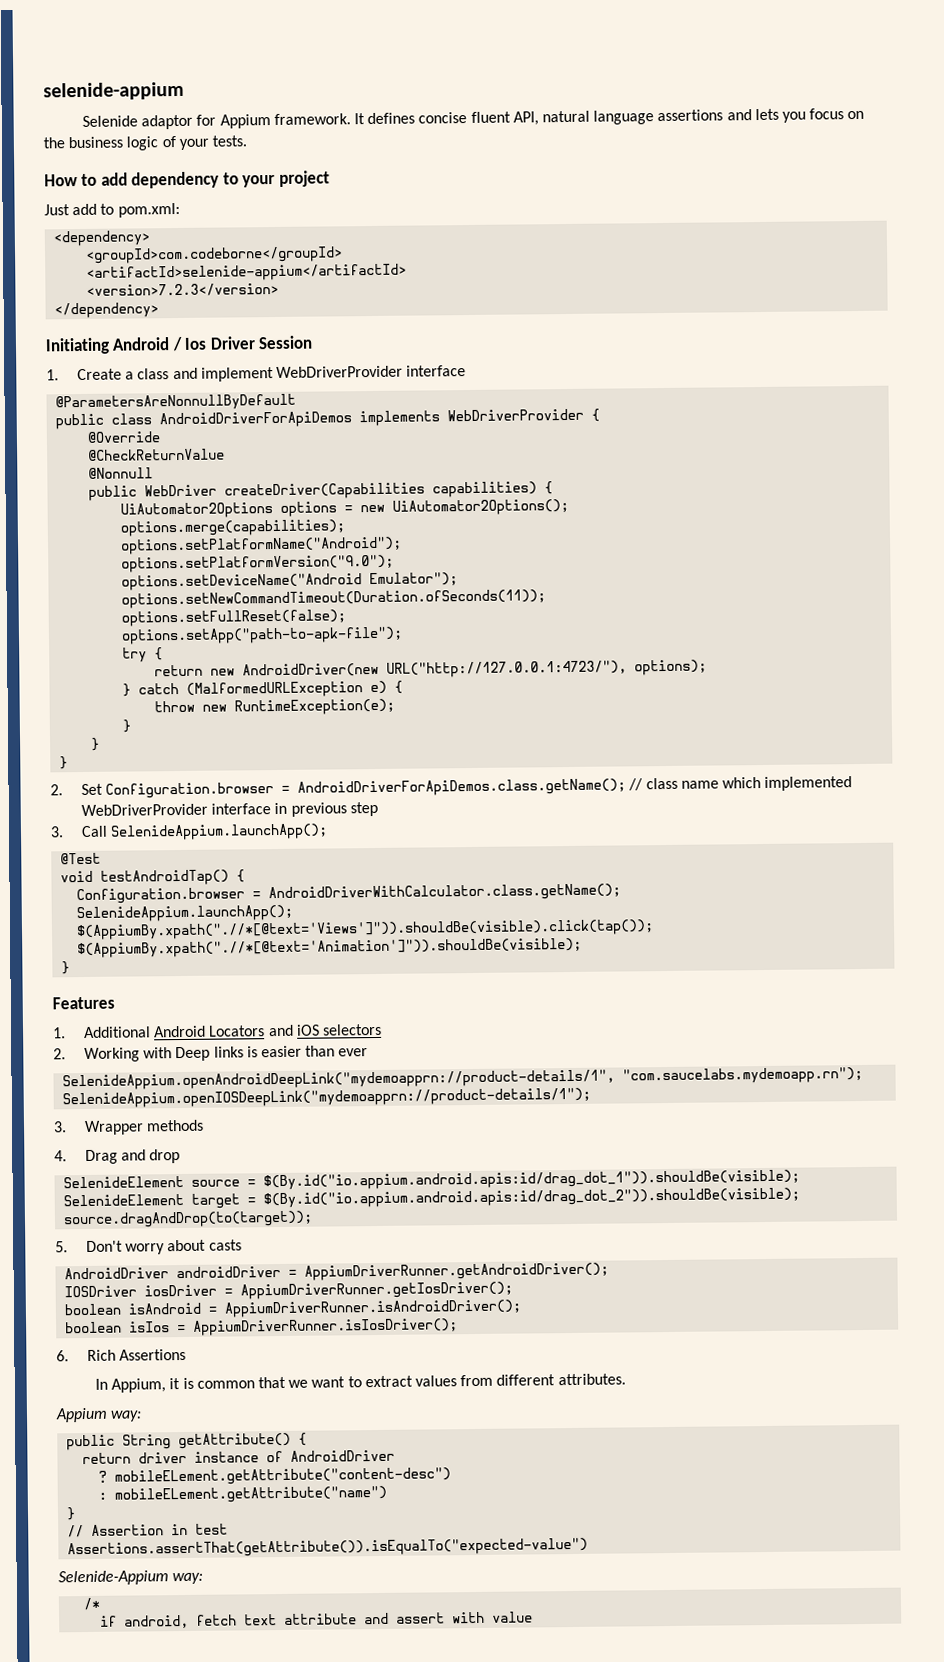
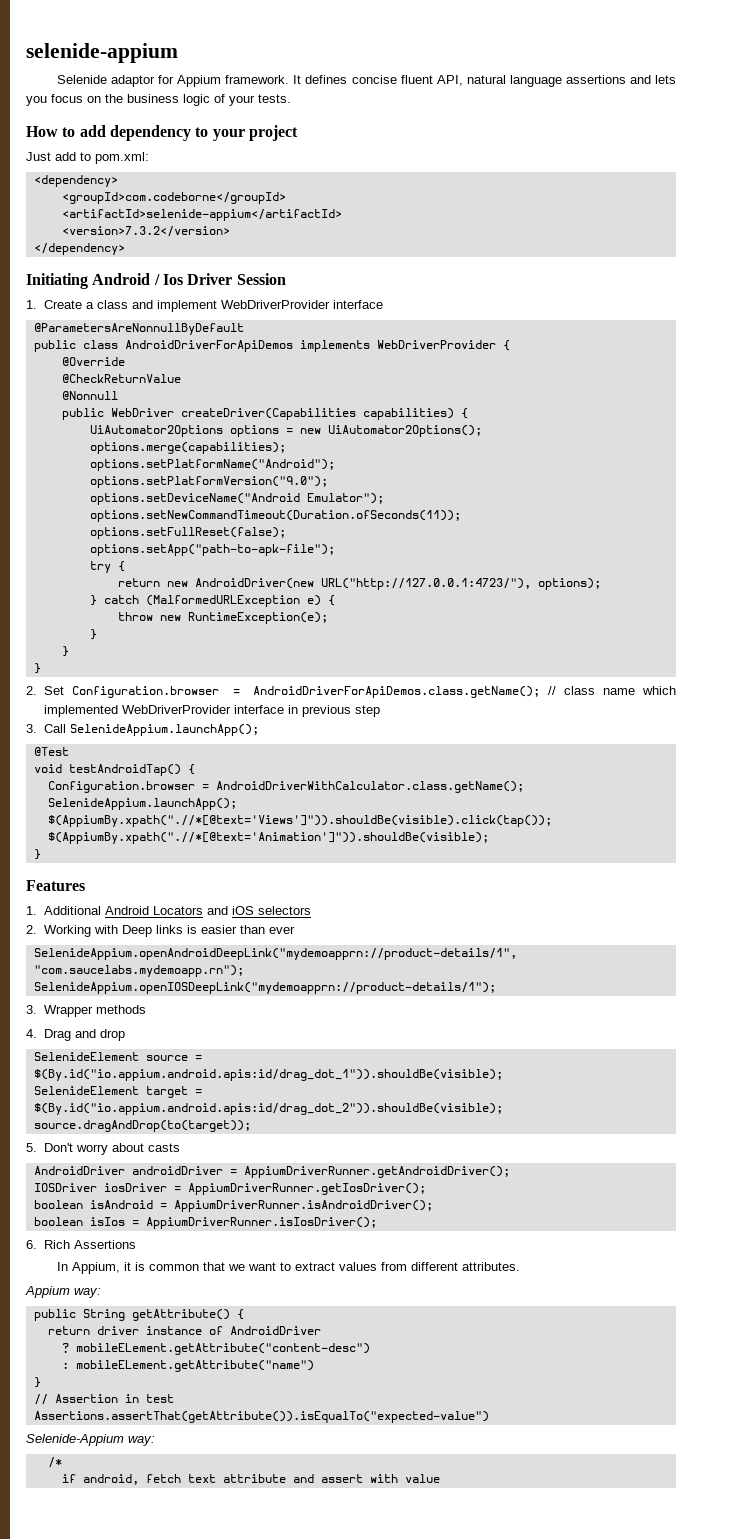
[86,282,280,297] <version>7.2.3</version> -> [61,226,230,237] <version>7.3.2</version>

